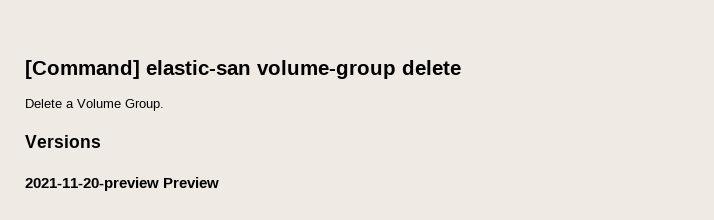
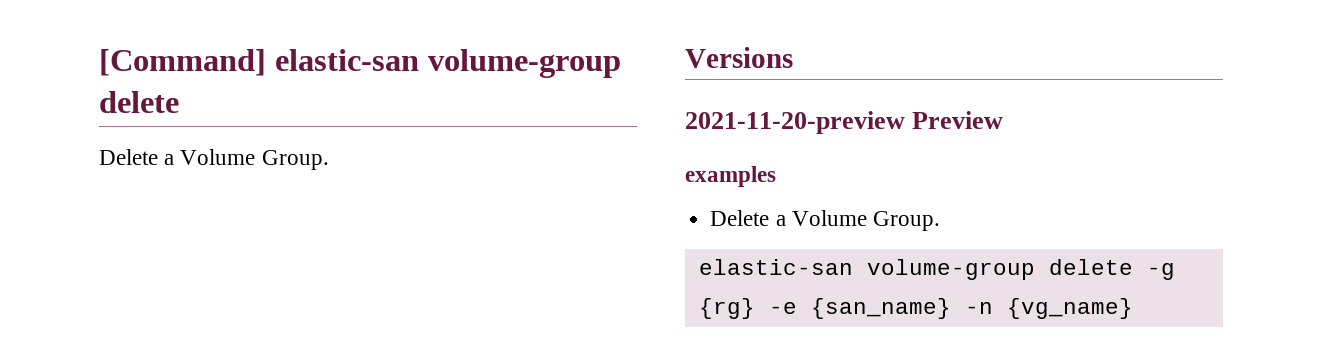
(220, 182) none -> [685,166,776,187] [710,210,940,231] [698,259,1175,280] [698,298,1133,319] // examples // Delete a Volume Group. // elastic-san volume-group delete -g {rg} -e {san_name} -n {vg_name}

